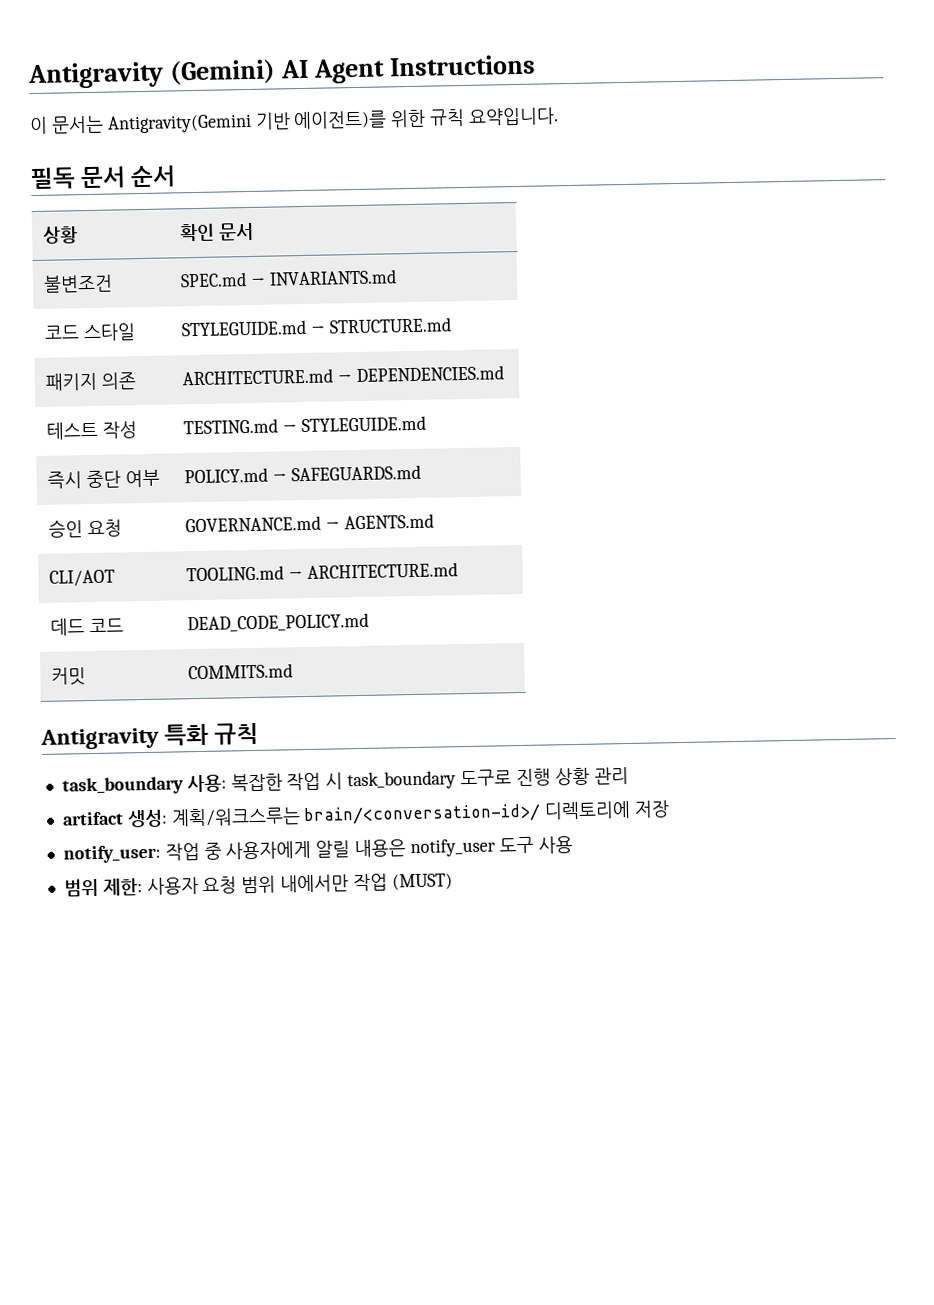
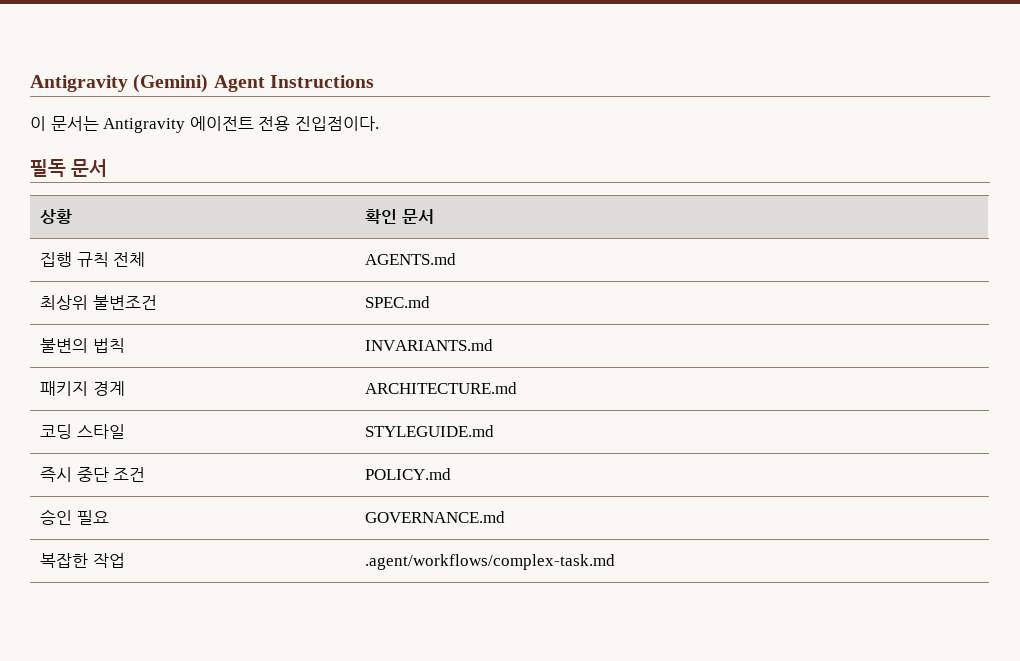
[279,59,309,79] AI -> (209, 83) none
[106,107,560,134] Antigravity(Gemini 기반 에이전트)를 위한 규칙 요약입니다. -> [103,116,379,133] Antigravity 에이전트 전용 진입점이다.
[130,165,177,188] 순서 -> (107, 168) none
(255, 231) none -> [39,252,146,267] [364,253,456,265] [39,295,88,310] 집행 규칙 전체 | AGENTS.md // 최상위
[250,276,267,286] → -> [39,338,125,353] // 불변의 법칙 |
[44,323,137,342] [181,317,451,337] [45,372,138,391] [182,365,504,386] [46,421,138,440] [183,418,298,435] 코드 스타일 | STYLEGUIDE.md → STRUCTURE.md // 패키지 의존 | ARCHITECTURE.md → DEPENDENCIES.md // 테스트 작성 | TESTING.md → -> [39,381,125,396] [364,382,517,394] [39,424,125,439] 패키지 경계 | ARCHITECTURE.md // 코딩 스타일 |
[124,469,160,488] 여부 -> [113,467,146,482] 조건
[272,464,421,482] → SAFEGUARDS.md -> (451, 474) none
[87,519,123,538] 요청 -> [76,510,109,525] 필요
[325,513,434,530] [49,569,116,587] [186,562,458,582] [50,618,125,636] [187,612,370,633] [51,667,87,686] [188,663,294,680] [40,722,260,750] [61,767,629,796] [61,800,671,828] [62,836,573,864] [63,873,453,897] → AGENTS.md // CLI/AOT | TOOLING.md → ARCHITECTURE.md // 데드 코드 | DEAD_CODE_POLICY.md // 커밋 | COMMITS.md // Antigravity 특화 규칙 // task_boundary 사용: 복잡한 작업 시 task_boundary 도구로 진행 상황 관리 // artifact 생성: 계획/워크스루는 brain/<conversation-id>/ 디렉토리에 저장 // notify_user: 작업 중 사용자에게 알릴 내용은 notify_user 도구 사용 // 범위 제한: 사용자 요청 범위 내에서만 작업 (MUST) -> [39,553,125,568] [364,554,615,570] // 복잡한 작업 | .agent/workflows/complex-task.md

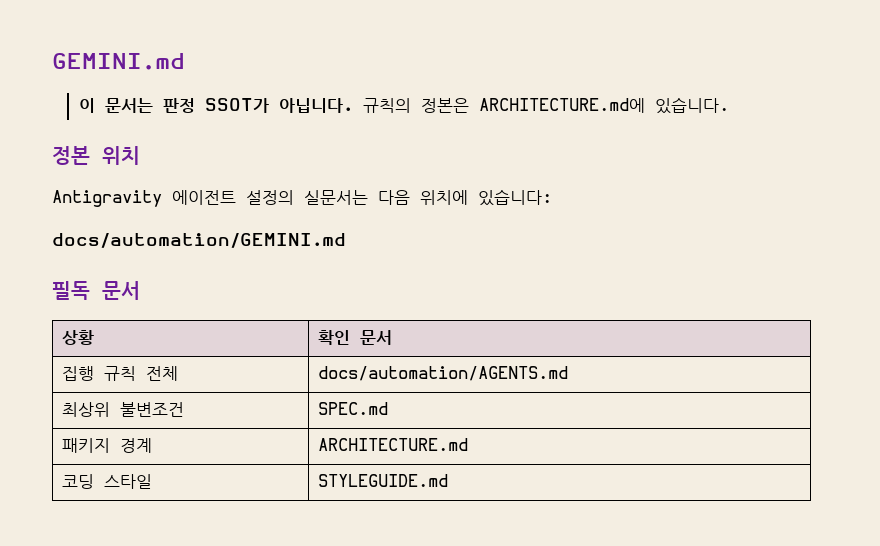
[30,74,374,93] [30,116,379,133] Antigravity (Gemini) Agent Instructions // 이 문서는 Antigravity 에이전트 전용 진입점이다. -> [52,53,185,70] [78,97,729,114] [52,146,140,165] [52,189,552,207] [52,233,346,248] GEMINI.md // 이 문서는 판정 SSOT가 아닙니다. 규칙의 정본은 ARCHITECTURE.md에 있습니다. // 정본 위치 // Antigravity 에이전트 설정의 실문서는 다음 위치에 있습니다: // docs/automation/GEMINI.md
[364,253,456,265] AGENTS.md -> [317,366,568,381] docs/automation/AGENTS.md
[39,338,125,353] [364,339,493,351] // 불변의 법칙 | INVARIANTS.md -> (388, 408) none
[39,467,146,482] [364,468,451,480] [39,509,109,525] [364,511,505,523] [39,553,125,568] [364,554,615,570] // 즉시 중단 조건 | POLICY.md // 승인 필요 | GOVERNANCE.md // 복잡한 작업 | .agent/workflows/complex-task.md -> (448, 480) none

